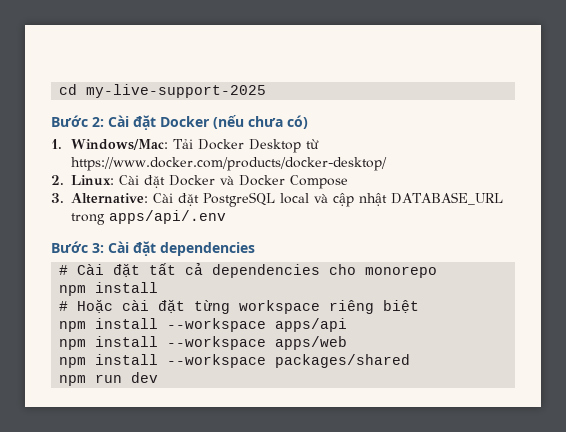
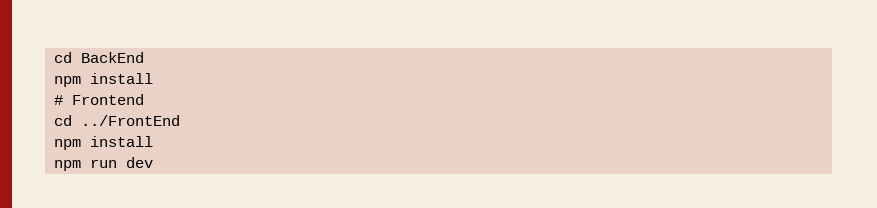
[59,84,267,98] [51,115,308,130] [51,139,320,153] [71,157,388,171] [51,175,349,189] [51,192,504,207] [71,210,227,225] [51,241,255,256] [59,263,438,278] [59,282,159,296] [59,299,420,314] [59,318,348,332] [59,336,348,350] [59,354,411,368] cd my-live-support-2025 // Bước 2: Cài đặt Docker (nếu chưa có) // 1. Windows/Mac: Tải Docker Desktop từ https://www.docker.com/products/docker-desktop/ // 2. Linux: Cài đặt Docker và Docker Compose // 3. Alternative: Cài đặt PostgreSQL local và cập nhật DATABASE_URL trong apps/api/.env // Bước 3: Cài đặt dependencies // # Cài đặt tất cả dependencies cho monorepo // npm install // # Hoặc cài đặt từng workspace riêng biệt // npm install --workspace apps/api // npm install --workspace apps/web // npm install --workspace packages/shared -> [53,52,144,63] [53,73,153,87] [53,94,144,105] [53,115,180,126] [53,136,153,150] cd BackEnd // npm install // # Frontend // cd ../FrontEnd // npm install

